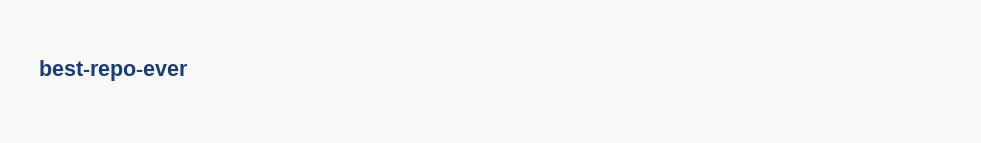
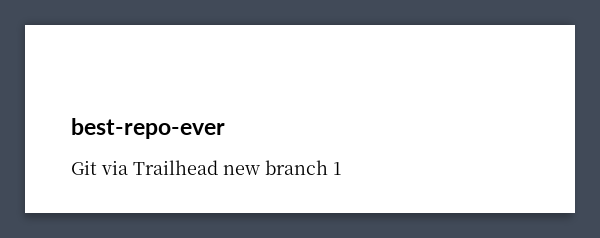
(188, 70) none -> [71,160,341,175] // Git via Trailhead new branch 1

